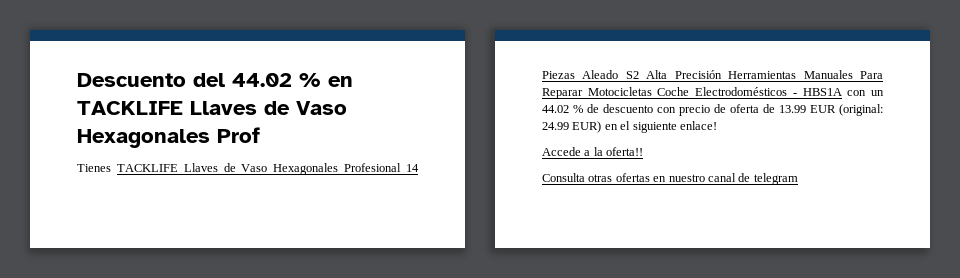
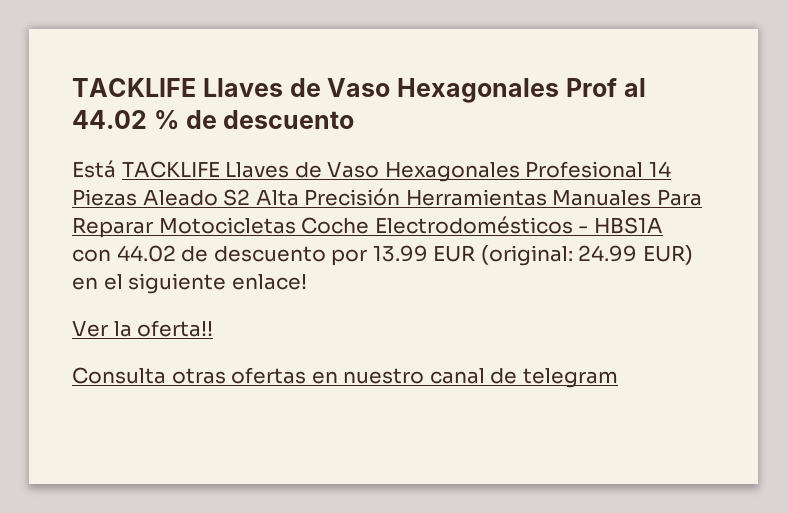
[77,73,353,87] Descuento del 44.02 % en -> (72, 87) none
[77,164,111,172] // Tienes -> [623,78,646,97] [72,110,355,130] [72,160,116,178] al 44.02 % de descuento // Está
[871,90,884,96] [542,104,775,116] un 44.02 % de descuento con precio de oferta de -> [116,245,368,266] 44.02 de descuento por
[542,147,591,156] Accede a -> [72,321,108,337] Ver

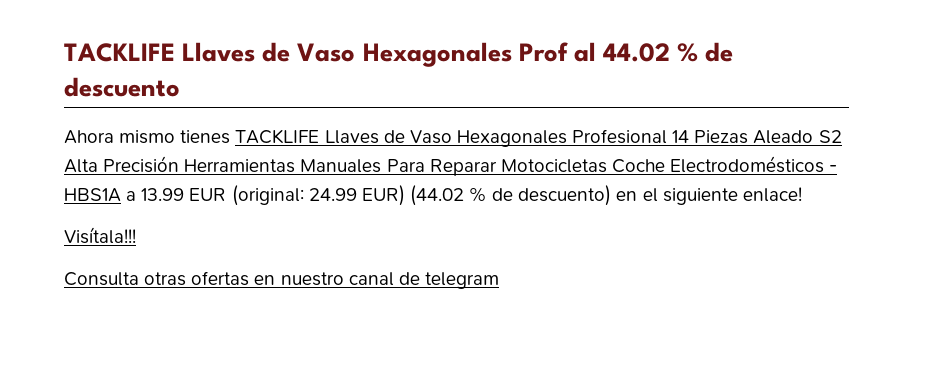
[72,160,116,178] Está -> [64,130,231,144] Ahora mismo tienes
[72,245,368,266] con 44.02 de descuento por -> [126,191,137,201] a
(693, 255) none -> [409,185,612,206] (44.02 % de descuento)
[72,320,214,337] Ver la oferta!! -> [64,227,136,244] Visítala!!!

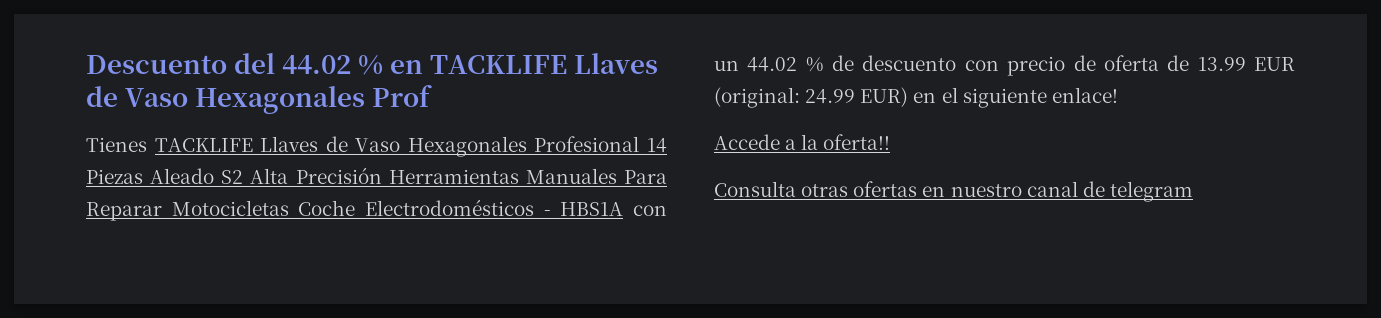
(64, 52) none -> [86,53,424,75] Descuento del 44.02 % en
[573,42,734,62] [64,77,180,97] [64,130,231,144] al 44.02 % de descuento // Ahora mismo tienes -> [86,137,147,152] // Tienes
[126,191,137,201] a -> [633,205,668,216] [714,55,1190,76] con un 44.02 % de descuento con precio de oferta de
[409,185,612,206] (44.02 % de descuento) -> (909, 97) none
[64,227,136,244] Visítala!!! -> [714,134,891,150] Accede a la oferta!!

